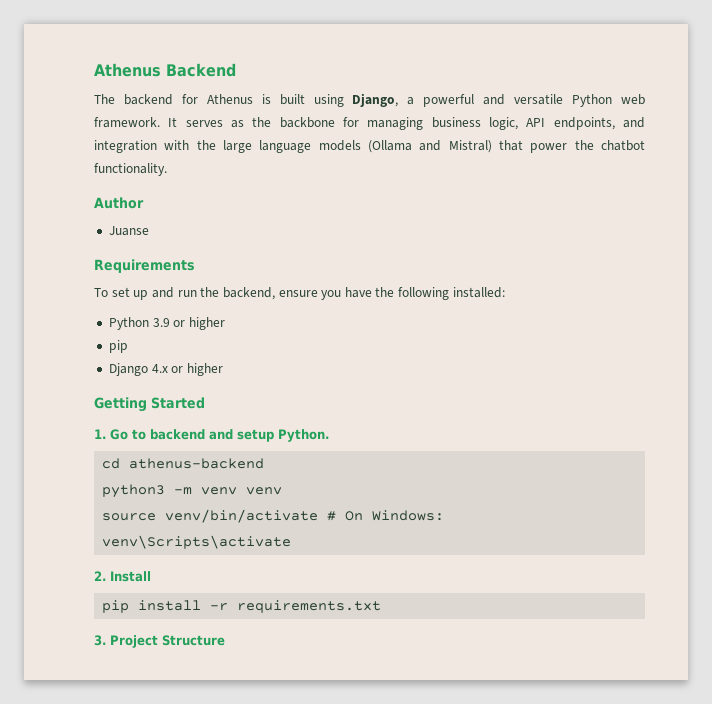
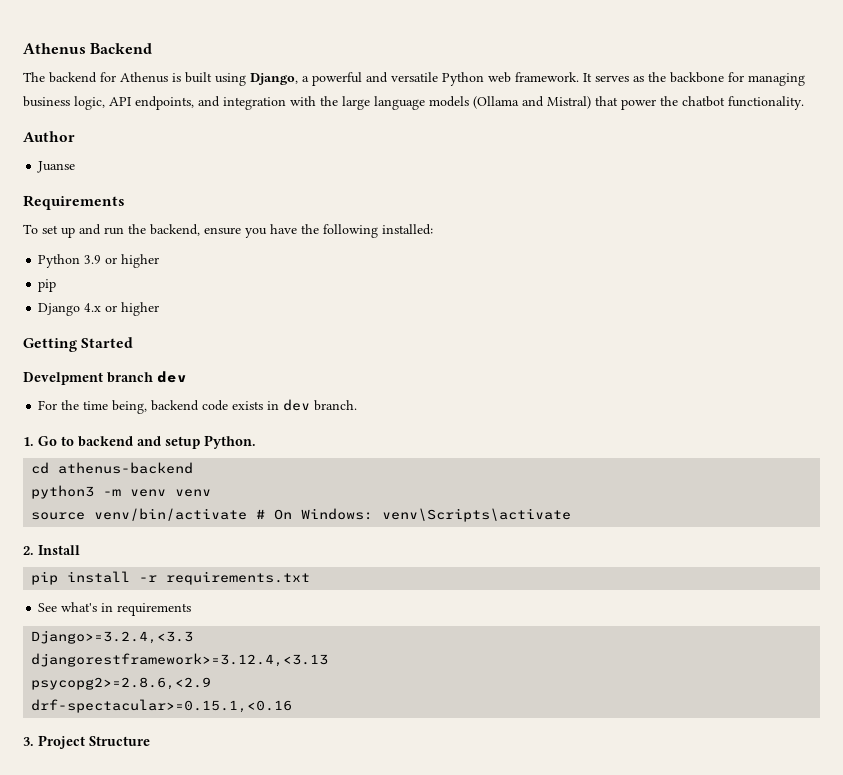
(205, 403) none -> [23,371,187,385] [38,399,358,414] // Develpment branch dev // For the time being, backend code exists in dev branch.
(382, 606) none -> [38,602,192,616] [31,630,194,644] [31,653,329,667] [31,677,212,690] [31,699,293,713] // See what's in requirements // Django>=3.2.4,<3.3 // djangorestframework>=3.12.4,<3.13 // psycopg2>=2.8.6,<2.9 // drf-spectacular>=0.15.1,<0.16

